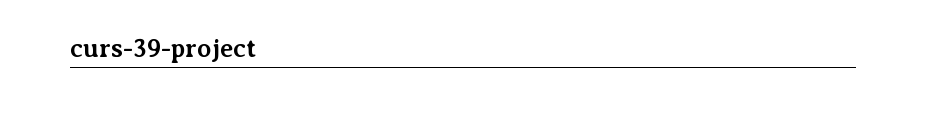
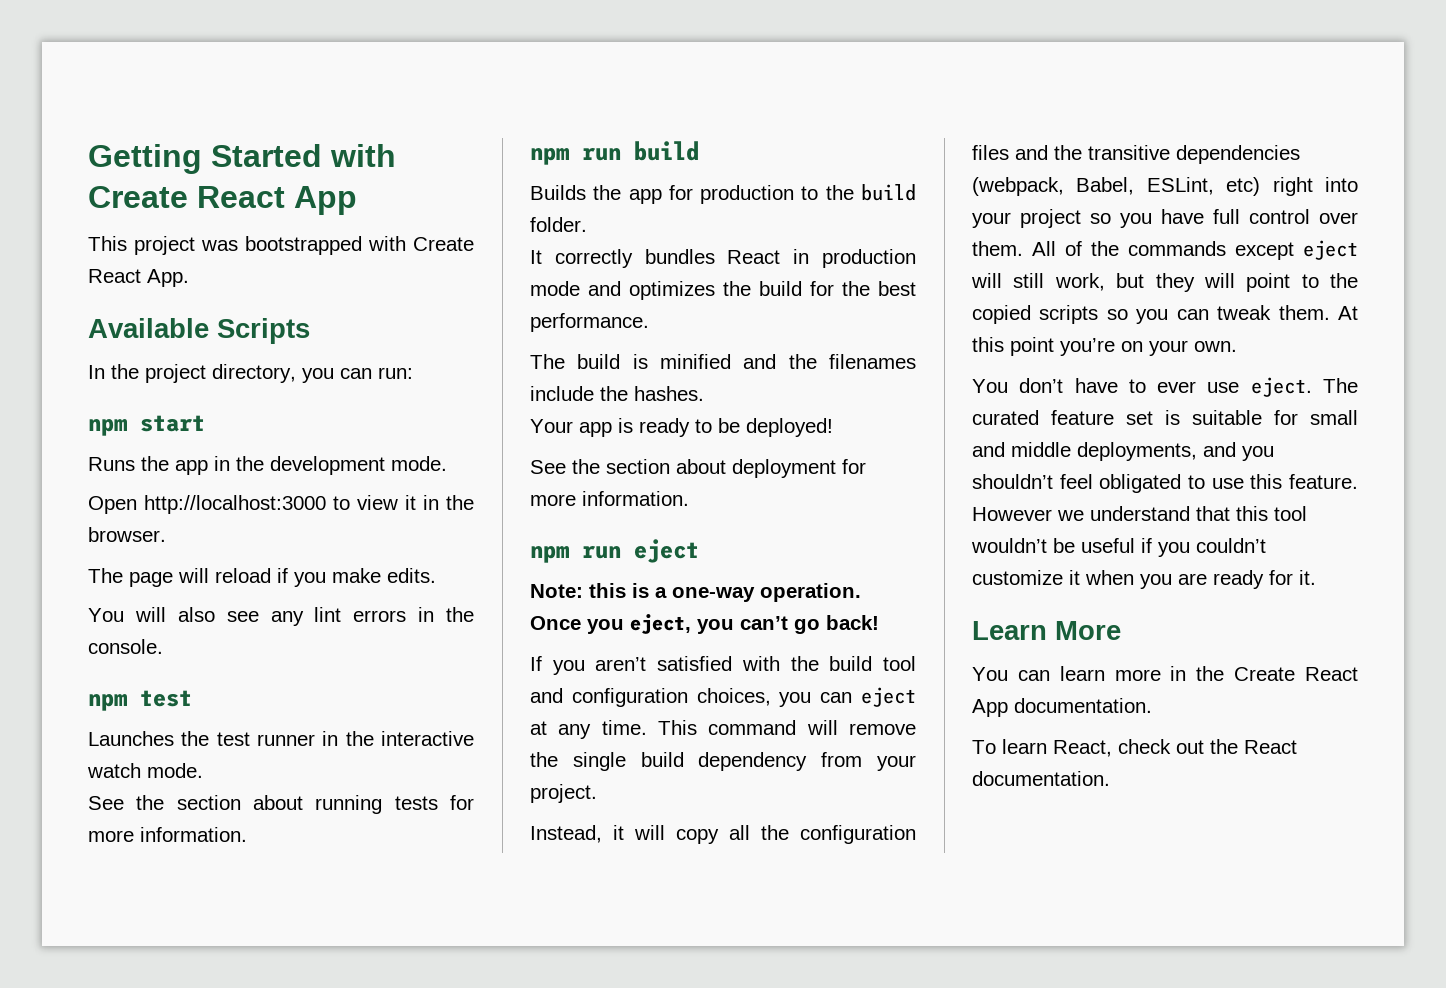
[70,38,256,63] curs-39-project -> [88,144,396,174] [88,186,357,215] [88,236,474,255] [88,269,189,287] [88,318,310,344] [88,364,413,383] [88,415,205,436] [88,456,447,475] [88,495,474,514] [88,527,166,542] [88,568,436,587] [88,607,474,626] [88,639,163,654] [88,690,192,711] [88,731,474,746] [87,763,203,778] [88,795,474,814] [88,827,247,842] [530,141,699,165] [530,184,916,204] [530,217,587,232] [530,249,916,268] [530,281,916,300] [530,313,649,332] [530,354,916,369] [530,386,704,401] [530,418,833,437] [530,459,866,478] [530,491,689,506] [530,539,699,563] [530,583,861,602] [530,614,879,634] [530,656,916,675] [530,687,916,707] [530,720,916,739] [530,752,916,771] [530,784,597,803] [530,825,916,844] [972,145,1300,164] [972,177,1358,196] [972,209,1358,228] [972,240,1358,260] [971,273,1358,292] [972,305,1358,324] [972,337,1237,356] [972,377,1358,397] [972,410,1358,425] [972,442,1274,461] [972,474,1358,493] [972,506,1307,521] [971,538,1266,557] [972,570,1316,589] [972,621,1121,640] [972,666,1358,681] [972,698,1152,717] [972,739,1297,757] [972,771,1110,786] Getting Started with Create React App // This project was bootstrapped with Create React App. // Available Scripts // In the project directory, you can run: // npm start // Runs the app in the development mode. // Open http://localhost:3000 to view it in the browser. // The page will reload if you make edits. // You will also see any lint errors in the console. // npm test // Launches the test runner in the interactive watch mode. // See the section about running tests for more information. // npm run build // Builds the app for production to the build folder. // It correctly bundles React in production mode and optimizes the build for the best performance. // The build is minified and the filenames include the hashes. // Your app is ready to be deployed! // See the section about deployment for more information. // npm run eject // Note: this is a one-way operation. Once you eject, you can’t go back! // If you aren’t satisfied with the build tool and configuration choices, you can eject at any time. This command will remove the single build dependency from your project. // Instead, it will copy all the configuration files and the transitive dependencies (webpack, Babel, ESLint, etc) right into your project so you have full control over them. All of the commands except eject will still work, but they will point to the copied scripts so you can tweak them. At this point you’re on your own. // You don’t have to ever use eject. The curated feature set is suitable for small and middle deployments, and you shouldn’t feel obligated to use this feature. However we understand that this tool wouldn’t be useful if you couldn’t customize it when you are ready for it. // Learn More // You can learn more in the Create React App documentation. // To learn React, check out the React documentation.

